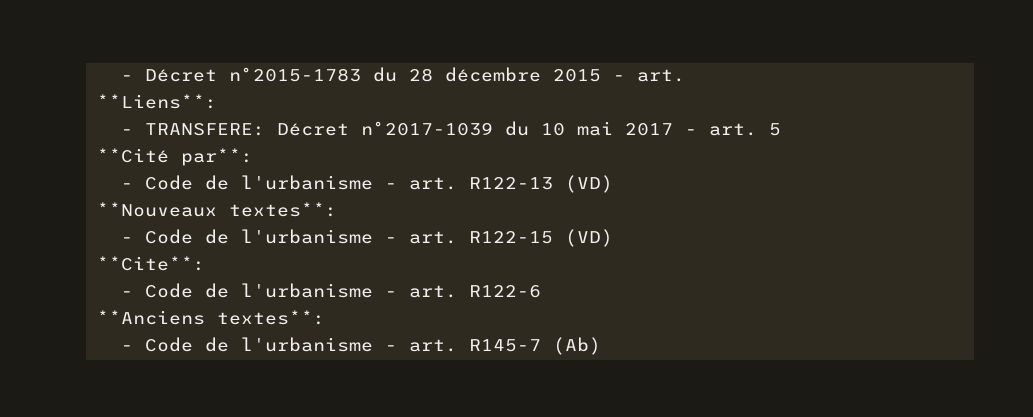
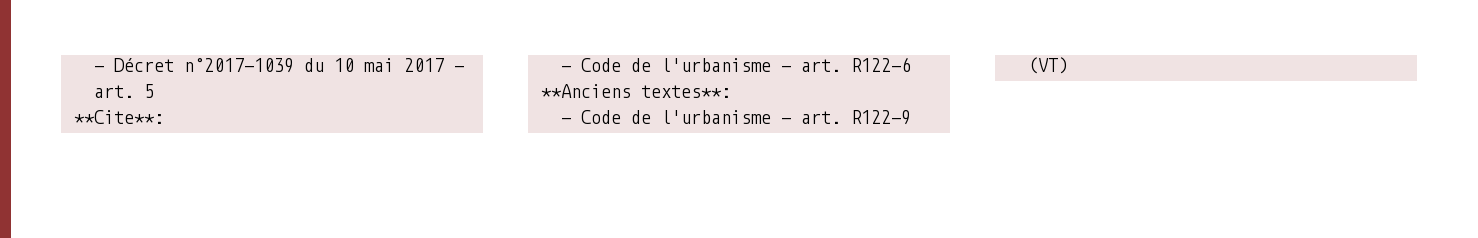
[229,67,686,82] [97,94,218,109] [121,123,350,136] n°2015-1783 du 28 décembre 2015 - art. // **Liens**: // - TRANSFERE: Décret -> (174, 65) none
[97,148,254,166] [121,175,614,193] [97,202,338,217] [121,229,614,247] // **Cité par**: // - Code de l'urbanisme - art. R122-13 (VD) // **Nouveaux textes**: // - Code de l'urbanisme - art. R122-15 (VD) -> (154, 91) none
[469,337,602,355] R145-7 (Ab) -> [850,110,911,125] [1027,57,1068,74] R122-9 (VT)

